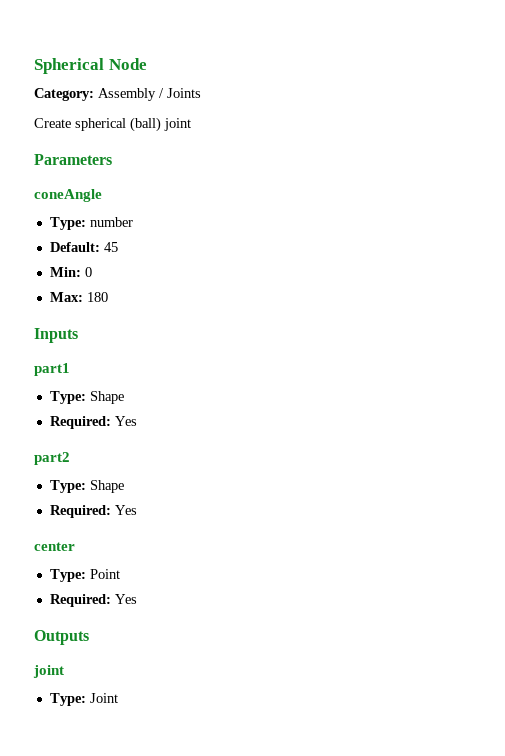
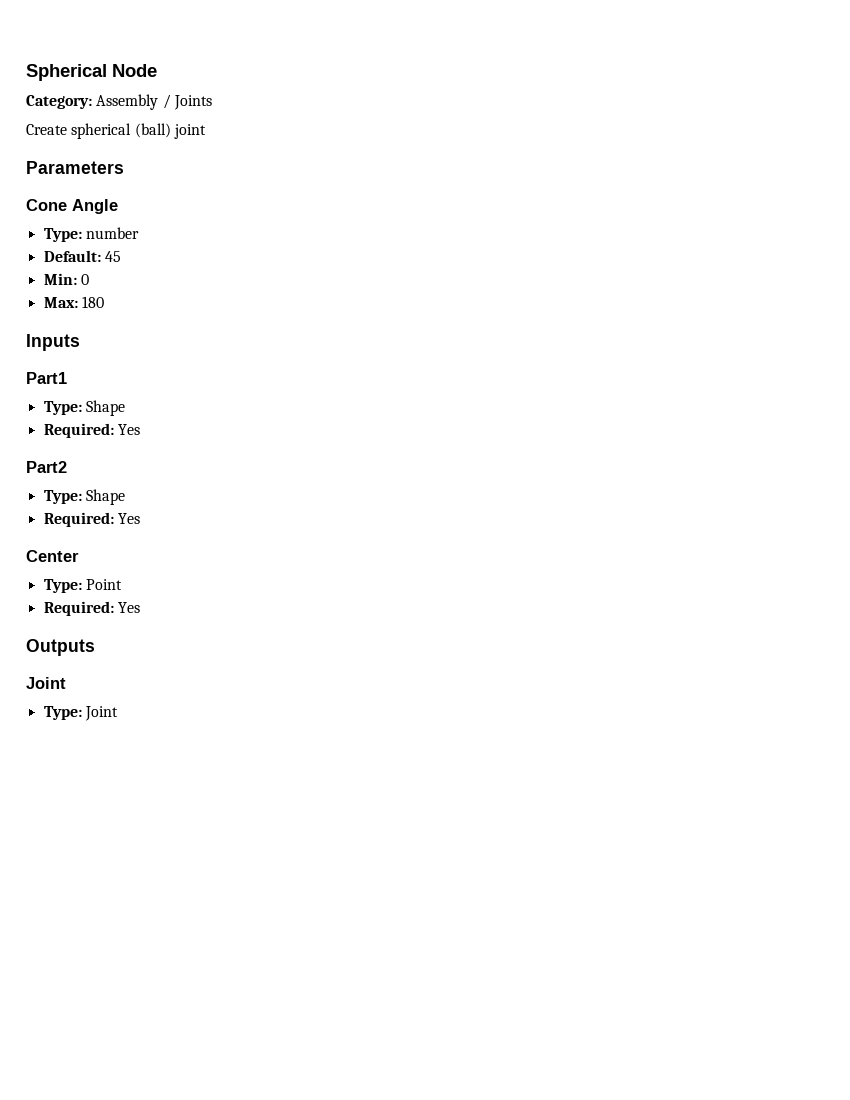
[34,189,102,202] coneAngle -> [26,199,118,214] Cone Angle
[34,363,70,376] [49,391,124,404] [49,416,137,429] [34,452,70,465] [49,480,124,493] [49,505,137,518] [34,542,75,551] part1 // Type: Shape // Required: Yes // part2 // Type: Shape // Required: Yes // center -> [26,372,67,384] [43,400,125,416] [43,423,140,438] [26,461,67,473] [43,489,125,505] [43,512,140,527] [26,550,79,562] Part1 // Type: Shape // Required: Yes // Part2 // Type: Shape // Required: Yes // Center
[33,665,64,678] joint -> [26,677,66,689] Joint

